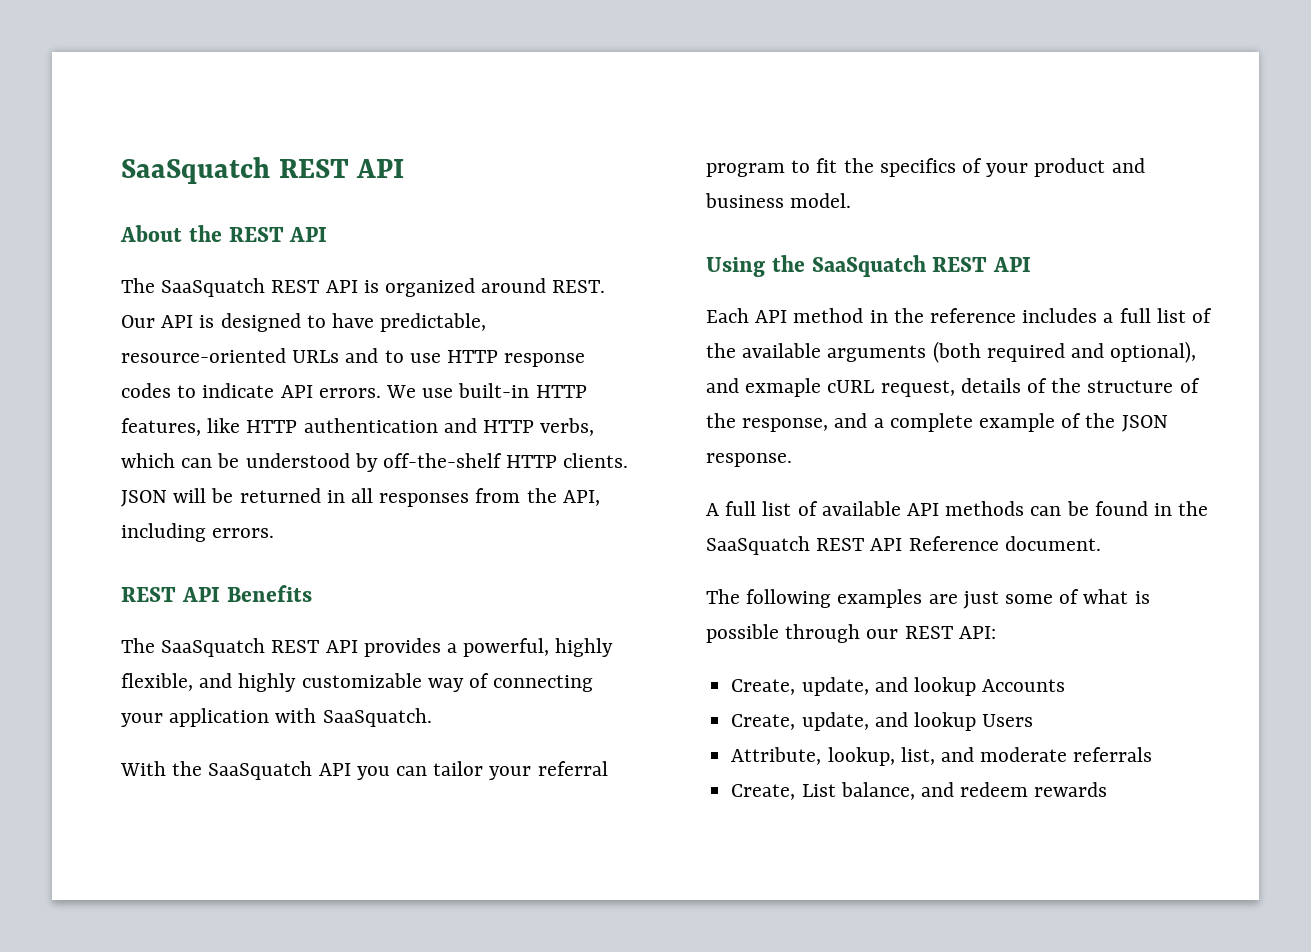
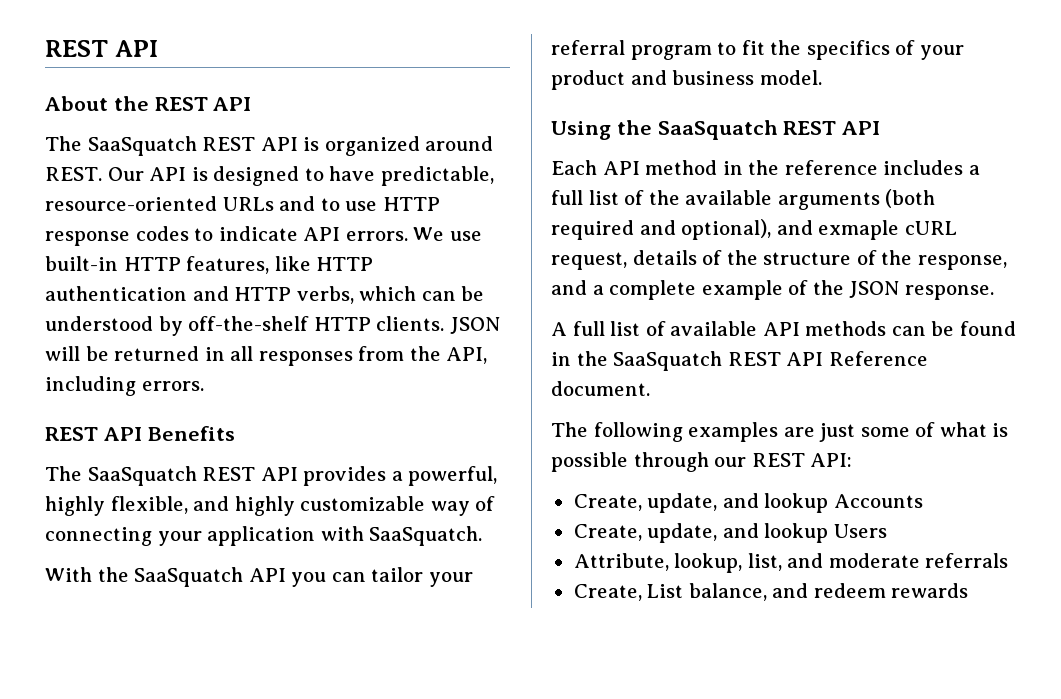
[121,157,270,184] SaaSquatch -> (45, 48) none

